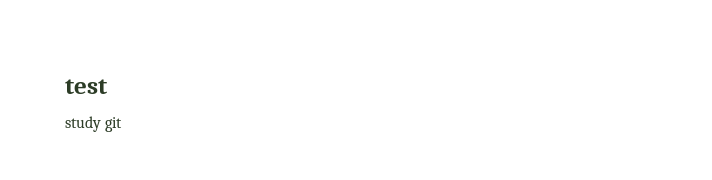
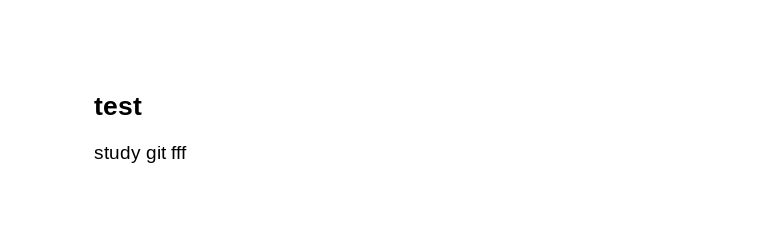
(123, 124) none -> [171,146,188,159] fff

